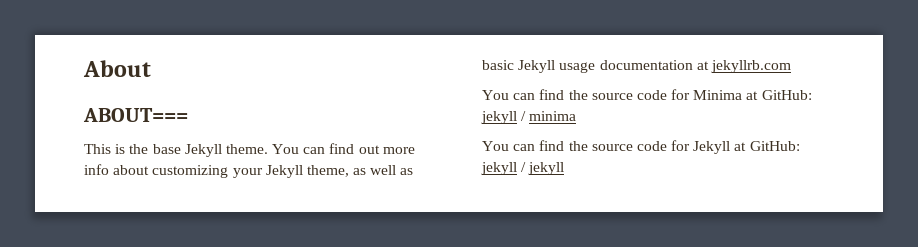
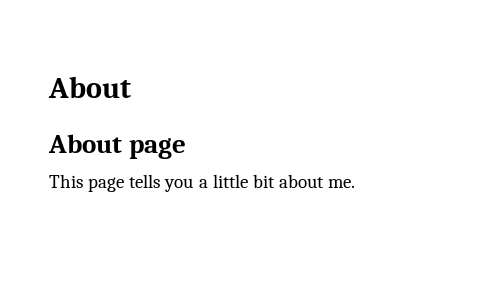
[83,108,188,122] ABOUT=== -> [48,134,187,159] About page
[115,143,415,157] [84,164,414,178] [482,60,791,73] [482,89,812,100] [481,111,577,124] [482,140,800,154] [481,162,565,175] is the base Jekyll theme. You can find out more info about customizing your Jekyll theme, as well as basic Jekyll usage documentation at jekyllrb.com // You can find the source code for Minima at GitHub: jekyll / minima // You can find the source code for Jekyll at GitHub: jekyll / jekyll -> [88,174,356,192] page tells you a little bit about me.

